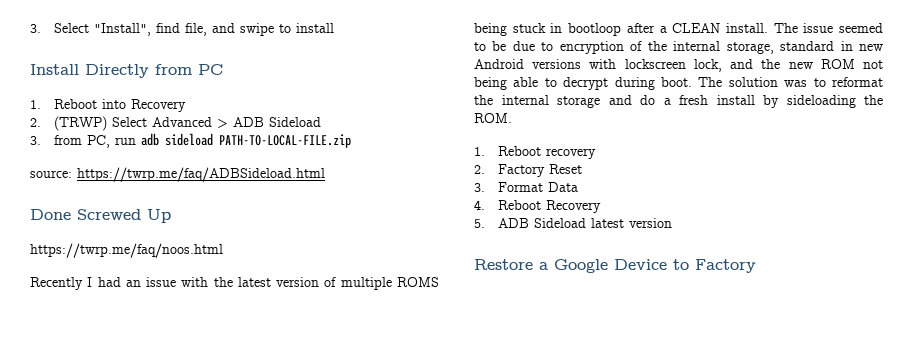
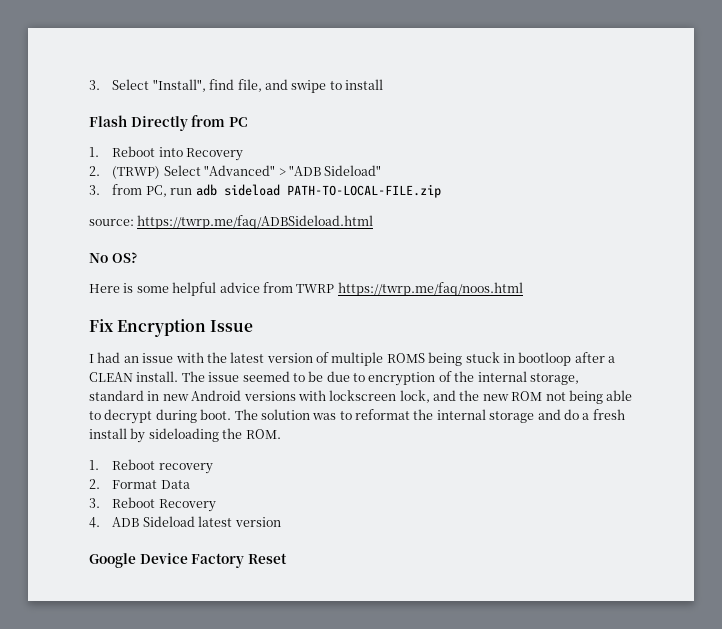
[30,64,79,75] Install -> [89,115,127,127] Flash
[152,117,322,128] Advanced > ADB Sideload -> [204,165,382,176] "Advanced" > "ADB Sideload"
[30,209,171,223] [30,243,223,258] [30,277,83,290] Done Screwed Up // https://twrp.me/faq/noos.html // Recently -> [89,252,137,263] [89,282,523,296] [89,319,254,337] No OS? // Here is some helpful advice from TWRP https://twrp.me/faq/noos.html // Fix Encryption Issue //
[498,164,583,177] [474,183,485,192] Factory Reset // 3. -> (100, 484) none
[474,200,485,210] 4. -> [89,498,100,508] 3.
[474,219,485,228] 5. -> [89,517,100,528] 4.
[474,259,756,273] Restore a Google Device to Factory -> [89,553,287,568] Google Device Factory Reset

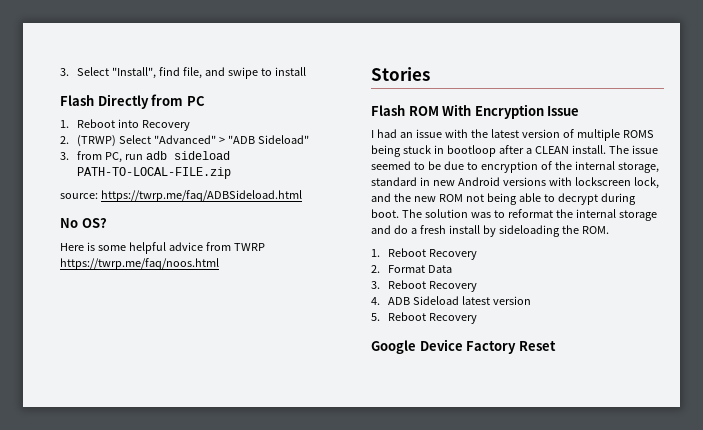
[89,319,114,332] Fix -> [371,67,430,81] [371,104,472,116] Stories // Flash ROM With
[158,463,213,474] recovery -> [429,249,478,260] Recovery
(281, 522) none -> [371,312,478,324] // 5. Reboot Recovery

